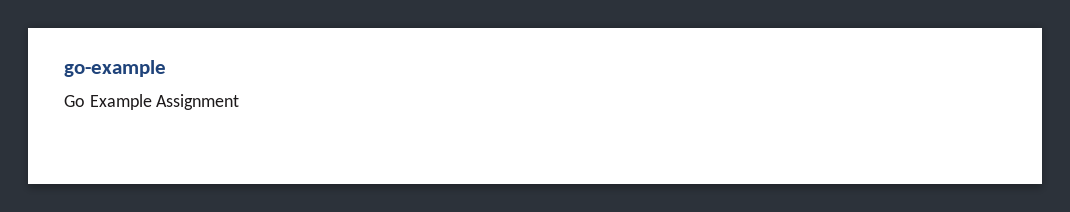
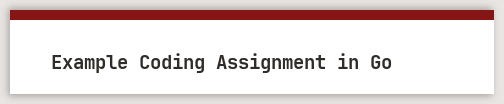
[64,60,166,77] [64,94,240,110] go-example // Go Example Assignment -> [51,53,392,73] Example Coding Assignment in Go

